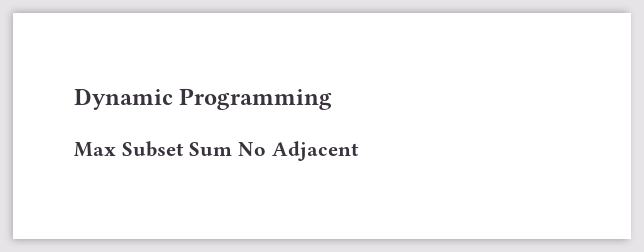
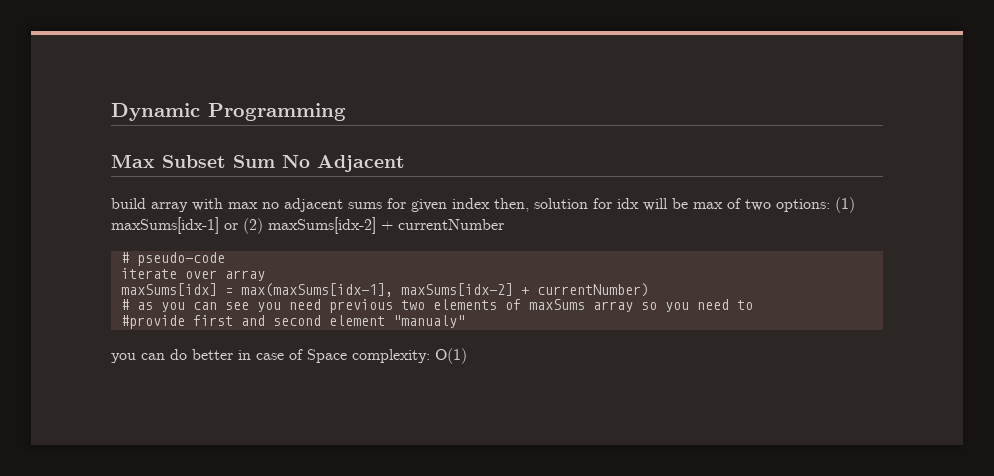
(359, 151) none -> [111,197,855,213] [111,217,504,234] [120,252,225,266] [120,268,265,281] [120,283,649,297] [120,299,753,313] [120,315,465,329] [111,348,467,364] // build array with max no adjacent sums for given index then, solution for idx will be max of two options: (1) maxSums[idx-1] or (2) maxSums[idx-2] + currentNumber // # pseudo-code // iterate over array // maxSums[idx] = max(maxSums[idx-1], maxSums[idx-2] + currentNumber) // # as you can see you need previous two elements of maxSums array so you need to // #provide first and second element "manualy" // you can do better in case of Space complexity: O(1)

